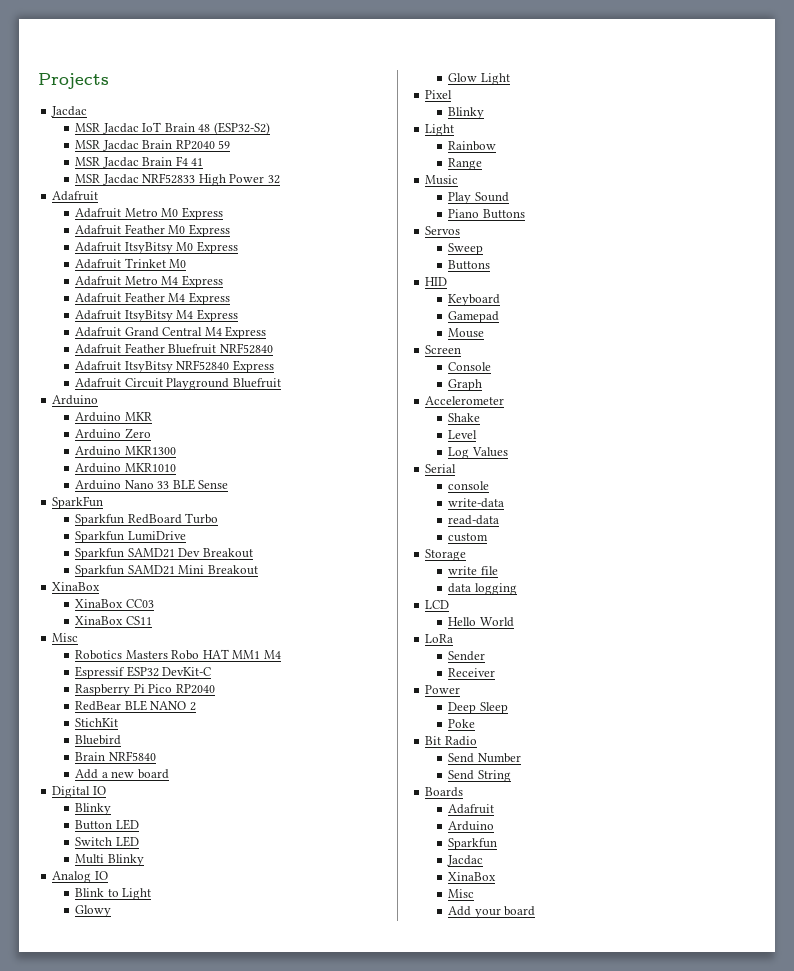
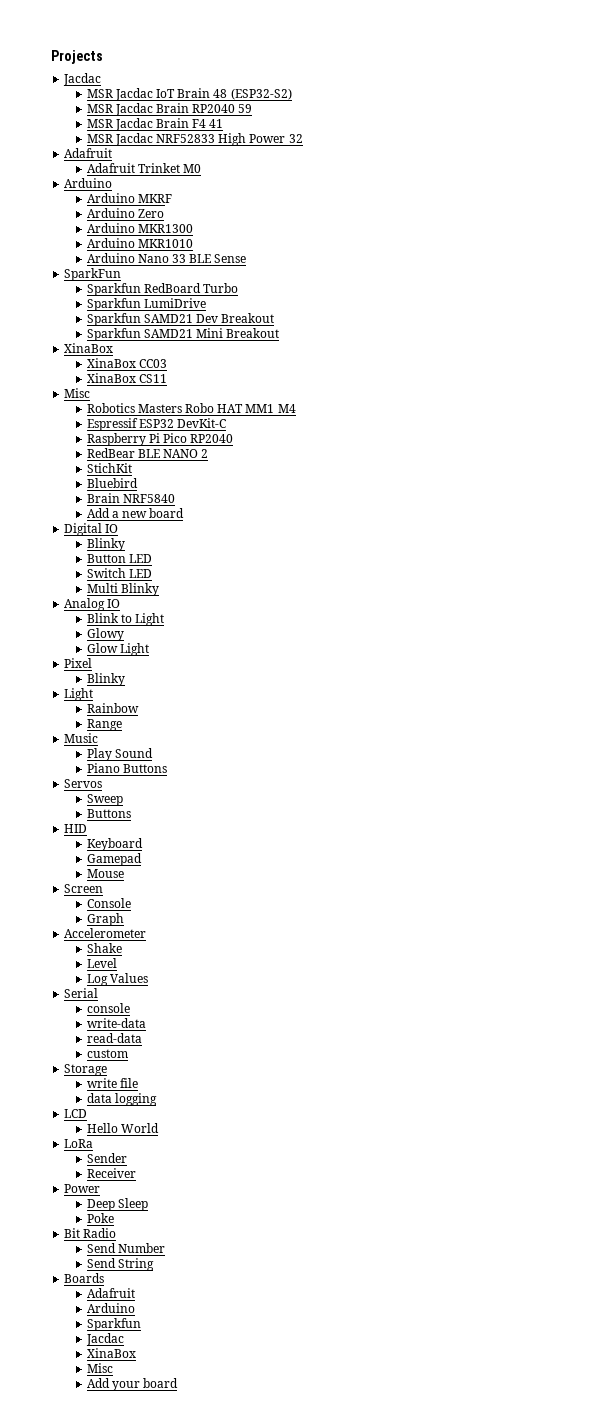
[124,207,223,220] [75,224,230,237] [75,241,238,254] [75,258,187,269] [75,275,223,288] [75,292,230,305] [75,309,238,322] [75,326,267,339] [75,343,273,354] [75,360,274,373] [75,378,281,390] Metro M0 Express // Adafruit Feather M0 Express // Adafruit ItsyBitsy M0 Express // Adafruit Trinket M0 // Adafruit Metro M4 Express // Adafruit Feather M4 Express // Adafruit ItsyBitsy M4 Express // Adafruit Grand Central M4 Express // Adafruit Feather Bluefruit NRF52840 // Adafruit ItsyBitsy NRF52840 Express // Adafruit Circuit Playground Bluefruit -> [137,163,202,173] Trinket M0
[124,412,152,421] MKR -> [137,194,172,203] MKRF

